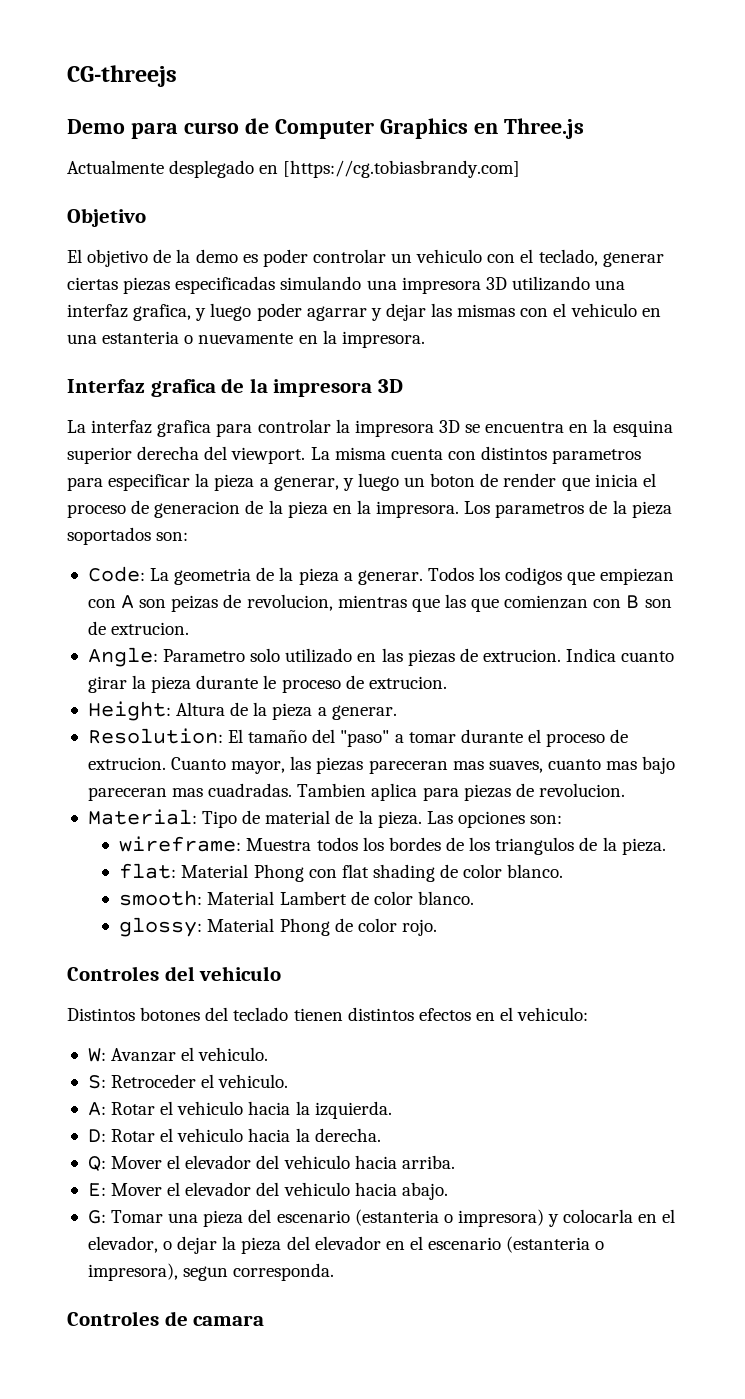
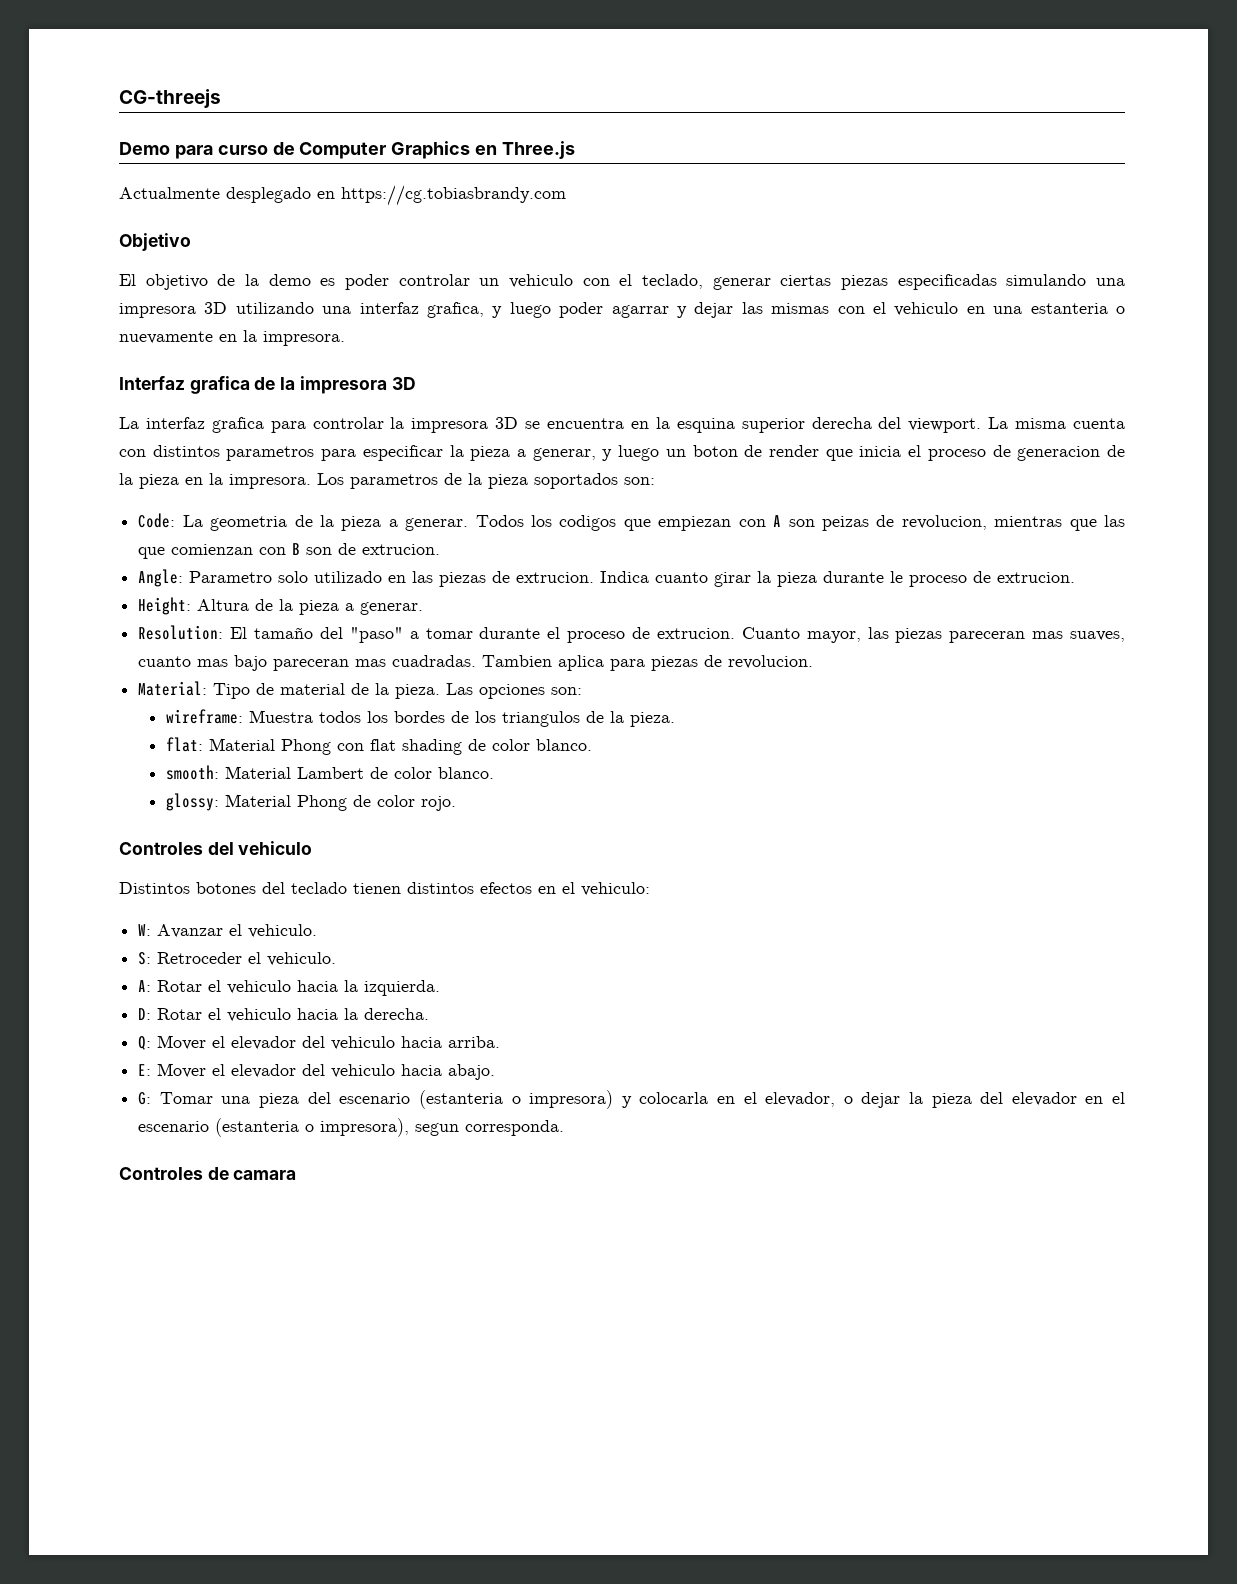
[283,160,521,178] [https://cg.tobiasbrandy.com] -> [341,185,566,206] https://cg.tobiasbrandy.com

